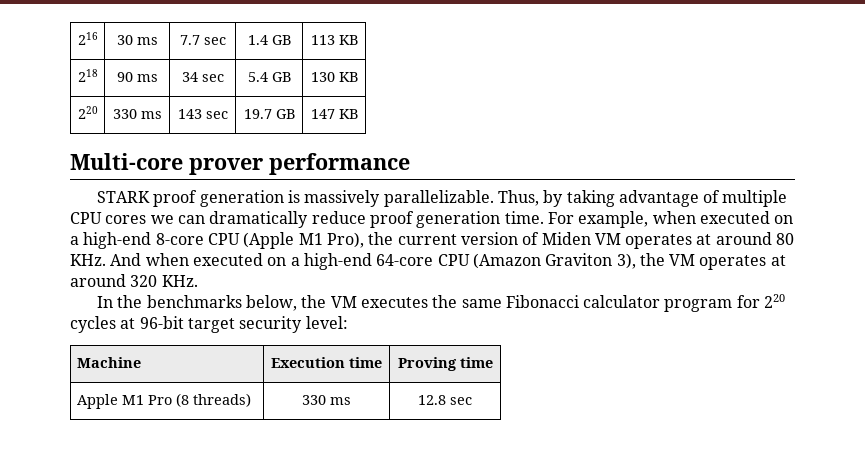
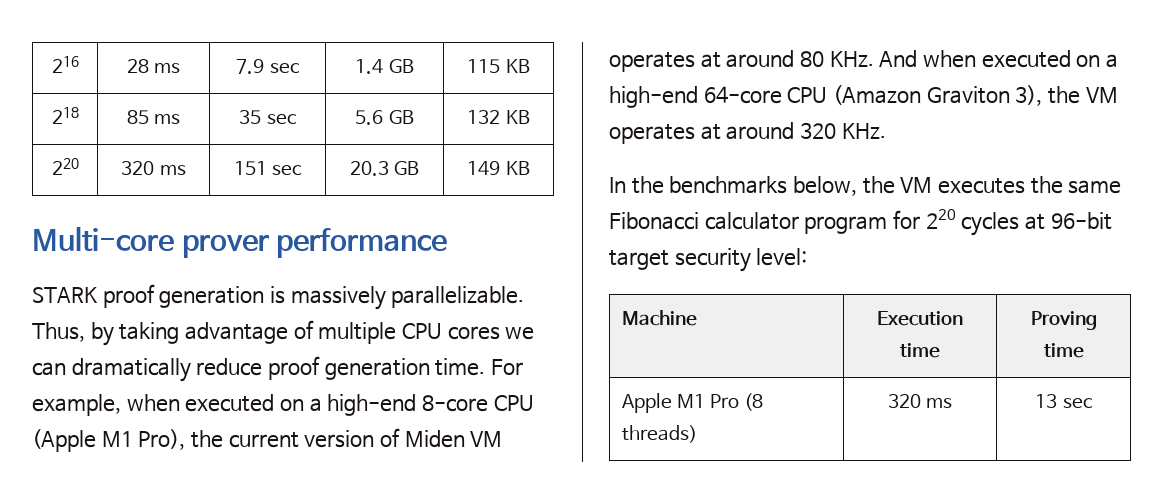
[116,35,158,45] [179,35,200,45] 30 ms | 7.7 -> [126,59,181,74] [236,59,265,74] 28 ms | 7.9
[310,35,335,45] 113 -> [467,59,501,73] 115
[116,72,158,82] [181,72,224,82] [247,72,291,82] [310,72,335,82] 90 ms | 34 sec | 5.4 GB | 130 -> [126,110,181,125] [239,110,297,125] [355,110,414,125] [467,110,501,124] 85 ms | 35 sec | 5.6 GB | 132
[112,109,162,119] [177,109,228,119] [243,109,295,119] [310,109,335,119] 330 ms | 143 sec | 19.7 GB | 147 -> [121,161,186,176] [233,161,303,176] [349,161,420,176] [467,161,501,175] 320 ms | 151 sec | 20.3 GB | 149
[302,395,351,405] [418,395,446,405] 330 ms | 12.8 -> [887,394,953,409] [1035,394,1058,408] 320 ms | 13

